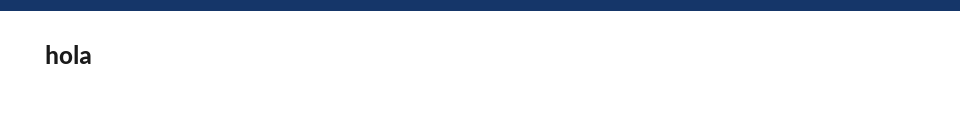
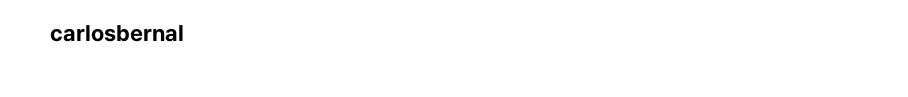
[45,45,92,64] hola -> [50,25,184,42] carlosbernal

